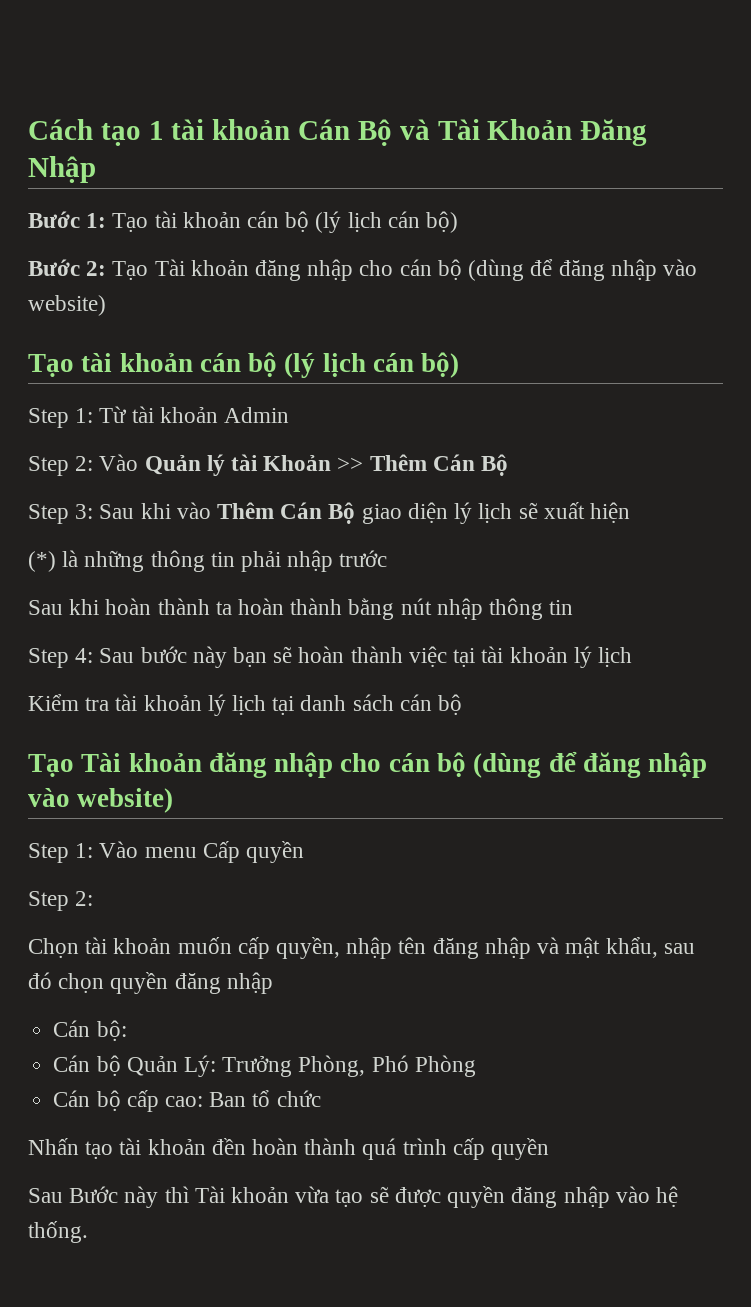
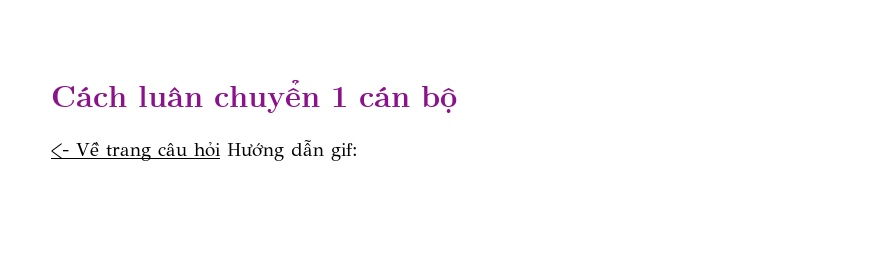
[100,119,648,146] [28,156,96,183] [28,211,459,233] [28,259,697,281] [28,295,106,316] [28,352,460,378] [28,406,290,428] [28,454,509,476] [28,502,630,524] [28,550,388,572] [28,598,574,620] [28,646,632,668] [28,694,463,716] [28,751,708,778] [28,788,174,813] [28,841,305,863] [28,891,94,911] [28,937,695,959] [28,972,273,994] [53,1020,127,1041] [53,1055,476,1077] [53,1090,321,1112] [28,1138,550,1160] [28,1186,678,1208] [28,1221,88,1243] tạo 1 tài khoản Cán Bộ và Tài Khoản Đăng Nhập // Bước 1: Tạo tài khoản cán bộ (lý lịch cán bộ) // Bước 2: Tạo Tài khoản đăng nhập cho cán bộ (dùng để đăng nhập vào website) // Tạo tài khoản cán bộ (lý lịch cán bộ) // Step 1: Từ tài khoản Admin // Step 2: Vào Quản lý tài Khoản >> Thêm Cán Bộ // Step 3: Sau khi vào Thêm Cán Bộ giao diện lý lịch sẽ xuất hiện // (*) là những thông tin phải nhập trước // Sau khi hoàn thành ta hoàn thành bằng nút nhập thông tin // Step 4: Sau bước này bạn sẽ hoàn thành việc tại tài khoản lý lịch // Kiểm tra tài khoản lý lịch tại danh sách cán bộ // Tạo Tài khoản đăng nhập cho cán bộ (dùng để đăng nhập vào website) // Step 1: Vào menu Cấp quyền // Step 2: // Chọn tài khoản muốn cấp quyền, nhập tên đăng nhập và mật khẩu, sau đó chọn quyền đăng nhập // Cán bộ: // Cán bộ Quản Lý: Trưởng Phòng, Phó Phòng // Cán bộ cấp cao: Ban tổ chức // Nhấn tạo tài khoản đền hoàn thành quá trình cấp quyền // Sau Bước này thì Tài khoản vừa tạo sẽ được quyền đăng nhập vào hệ thống. -> [138,80,457,113] [51,140,358,161] luân chuyển 1 cán bộ // <- Về trang câu hỏi Hướng dẫn gif:

